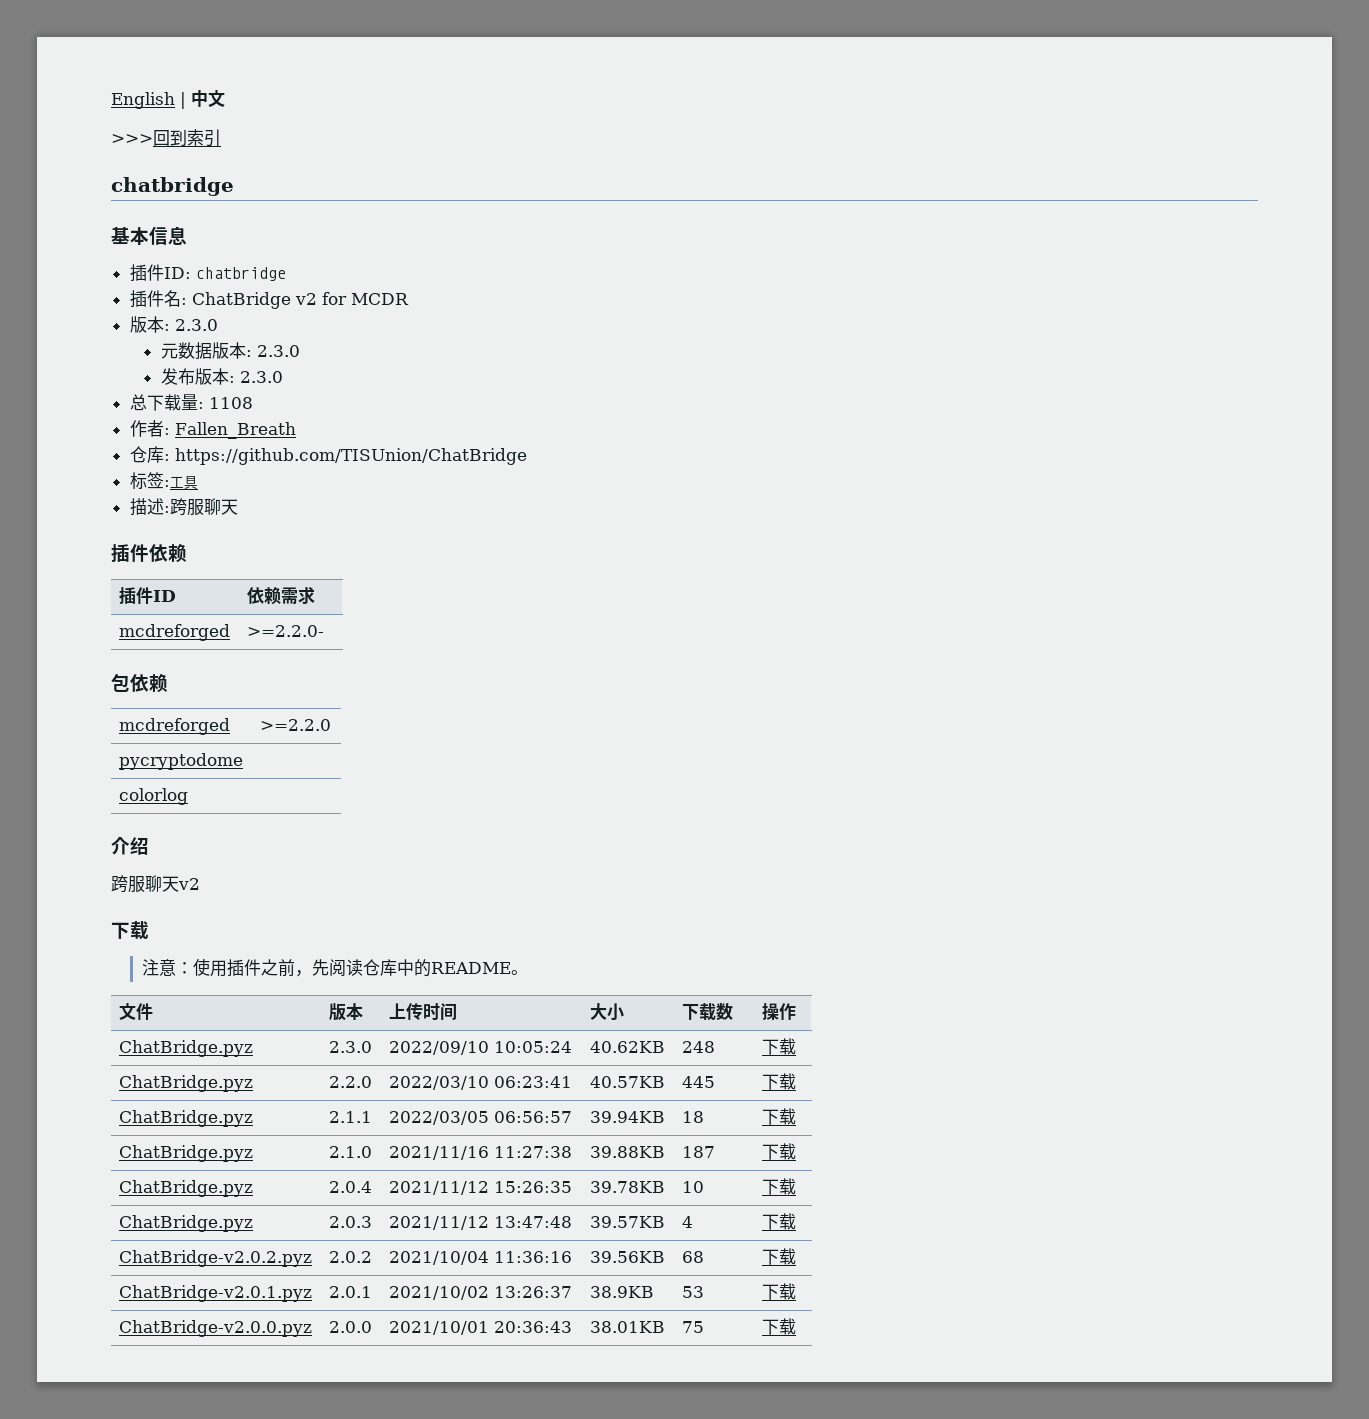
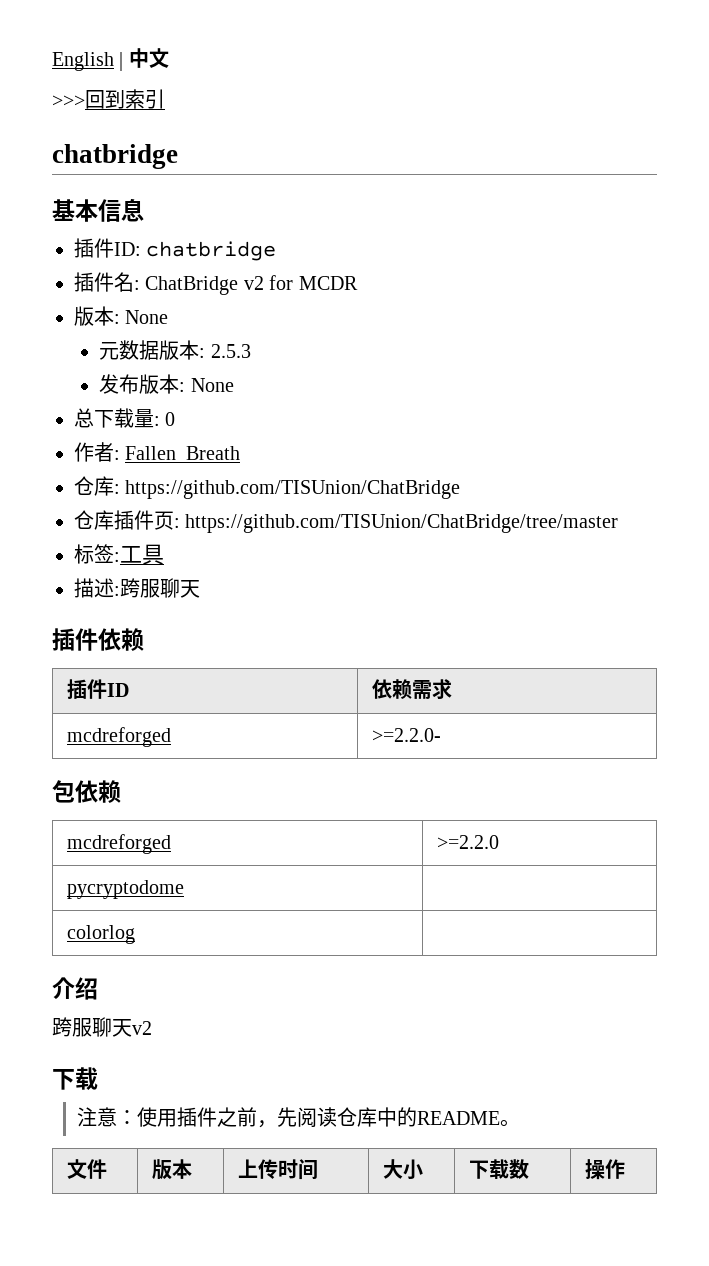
[163,319,218,331] : 2.3.0 -> [114,310,169,324] : None
[256,345,300,357] 2.3.0 -> [210,344,251,358] 2.5.3
[228,371,283,383] : 2.3.0 -> [179,378,234,392] : None
[208,397,253,409] 1108 -> [165,412,176,426] 0
(527, 456) none -> [74,510,619,533] // 仓库插件页: https://github.com/TISUnion/ChatBridge/tree/master
[119,1040,254,1057] [329,1041,373,1053] [389,1041,573,1055] [590,1041,666,1053] [682,1041,716,1053] [762,1038,797,1055] [119,1075,254,1092] [329,1076,373,1088] [389,1076,573,1090] [590,1076,666,1088] [682,1076,716,1088] [762,1073,797,1090] [119,1110,254,1127] [329,1111,373,1123] [389,1111,573,1125] [590,1111,666,1123] [682,1111,705,1123] [762,1108,797,1125] [119,1145,254,1162] [329,1146,373,1158] [389,1146,573,1160] [590,1146,666,1158] [682,1146,716,1158] [762,1143,797,1160] [119,1180,254,1197] [329,1181,373,1193] [389,1181,573,1195] [590,1181,666,1193] [682,1181,705,1193] [762,1178,797,1195] [119,1215,254,1232] [329,1216,373,1228] [389,1216,573,1230] [590,1216,666,1228] [682,1216,694,1228] [762,1213,797,1230] [119,1250,313,1267] [329,1251,373,1263] [389,1251,573,1265] [590,1251,666,1263] [682,1251,705,1263] [762,1248,797,1265] [119,1285,313,1302] [329,1286,373,1298] [389,1286,573,1300] [590,1286,655,1298] [682,1286,705,1298] [762,1283,797,1300] [119,1320,313,1337] [329,1321,373,1333] [389,1321,573,1335] [590,1321,666,1333] [682,1321,705,1333] [762,1318,797,1335] // ChatBridge.pyz | 2.3.0 | 2022/09/10 10:05:24 | 40.62KB | 248 | 下载 // ChatBridge.pyz | 2.2.0 | 2022/03/10 06:23:41 | 40.57KB | 445 | 下载 // ChatBridge.pyz | 2.1.1 | 2022/03/05 06:56:57 | 39.94KB | 18 | 下载 // ChatBridge.pyz | 2.1.0 | 2021/11/16 11:27:38 | 39.88KB | 187 | 下载 // ChatBridge.pyz | 2.0.4 | 2021/11/12 15:26:35 | 39.78KB | 10 | 下载 // ChatBridge.pyz | 2.0.3 | 2021/11/12 13:47:48 | 39.57KB | 4 | 下载 // ChatBridge-v2.0.2.pyz | 2.0.2 | 2021/10/04 11:36:16 | 39.56KB | 68 | 下载 // ChatBridge-v2.0.1.pyz | 2.0.1 | 2021/10/02 13:26:37 | 38.9KB | 53 | 下载 // ChatBridge-v2.0.0.pyz | 2.0.0 | 2021/10/01 20:36:43 | 38.01KB | 75 | 下载 -> (626, 1169) none

